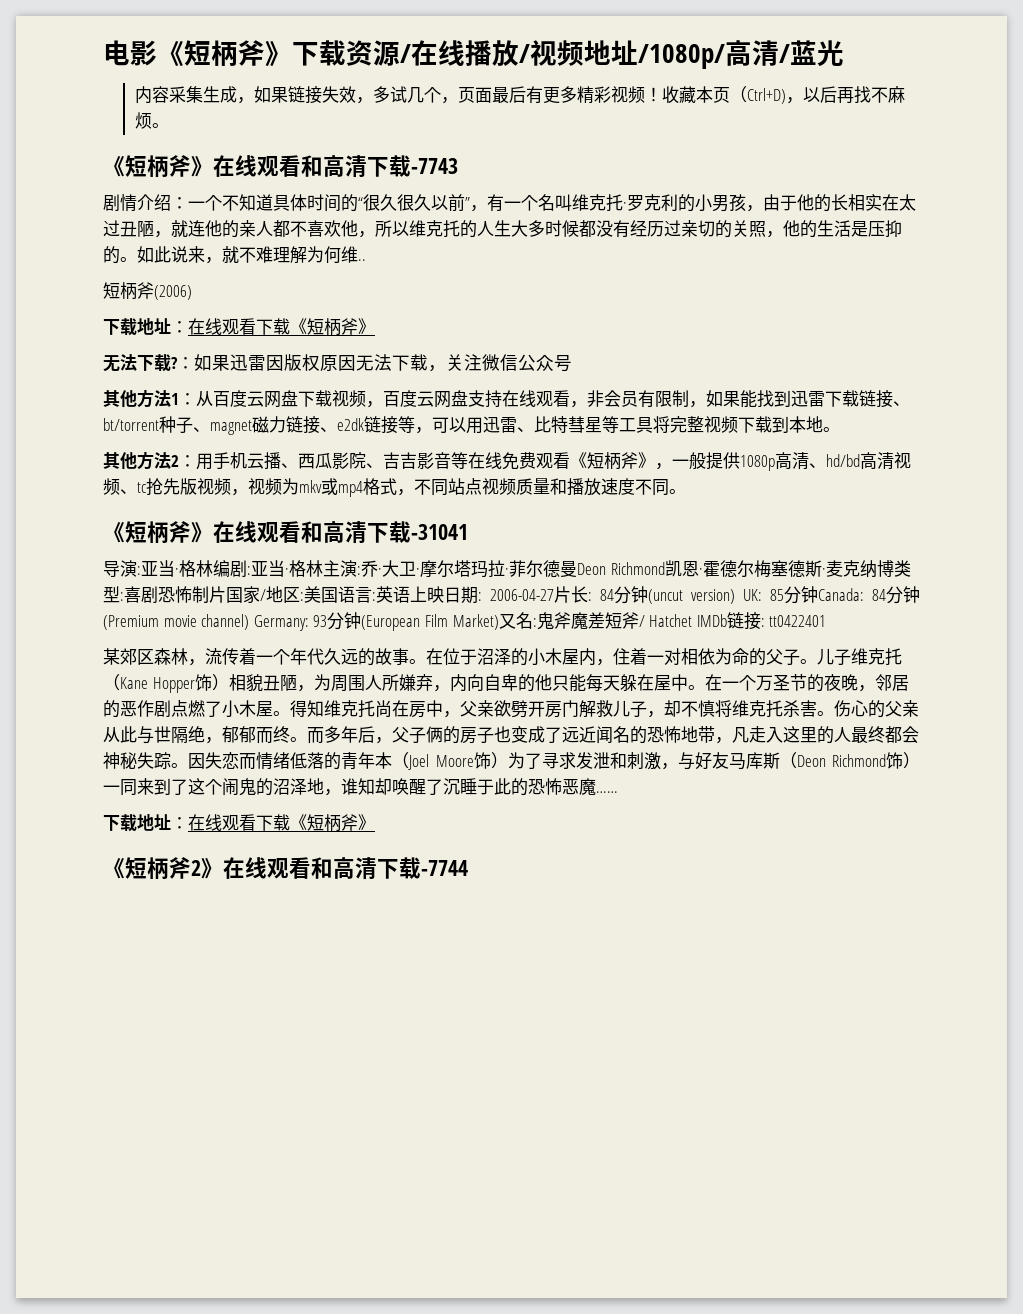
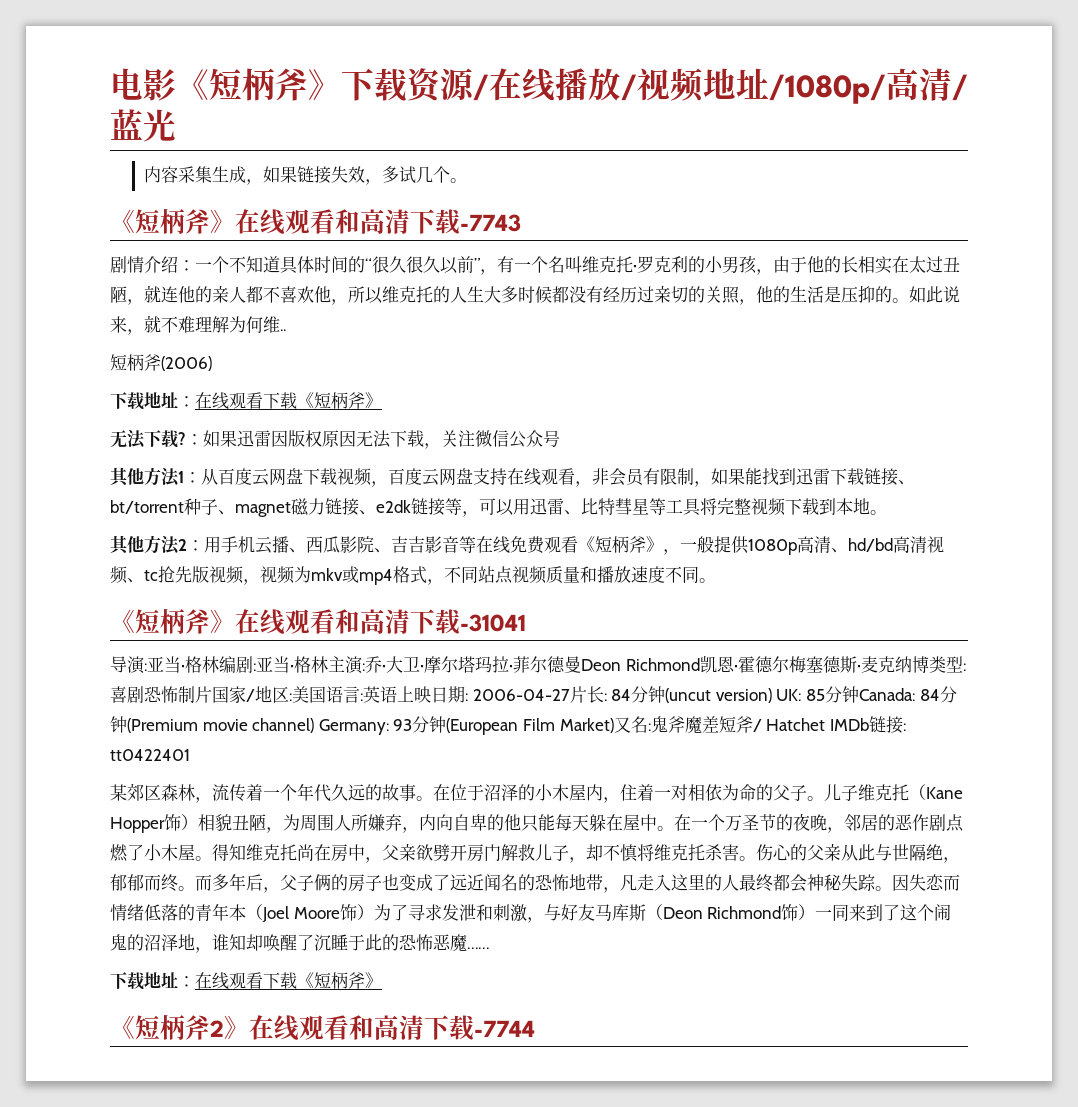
[440,86,905,104] [134,112,152,129] ，页面最后有更多精彩视频！收藏本页（Ctrl+D)，以后再找不麻烦 -> (450, 174) none

